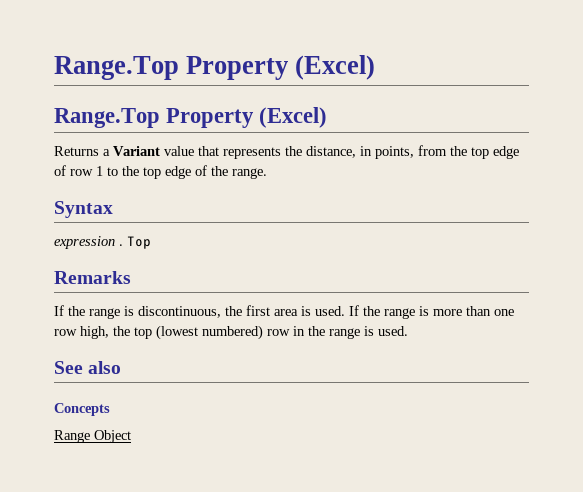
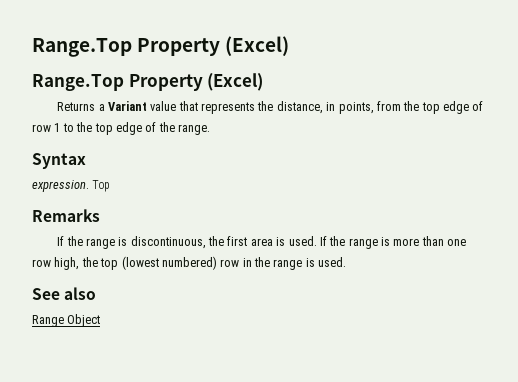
[54,236,123,249] expression . -> [32,180,89,192] expression.
[54,403,110,416] // Concepts -> (97, 293) none

